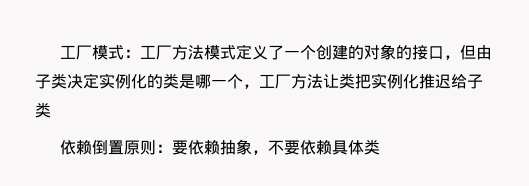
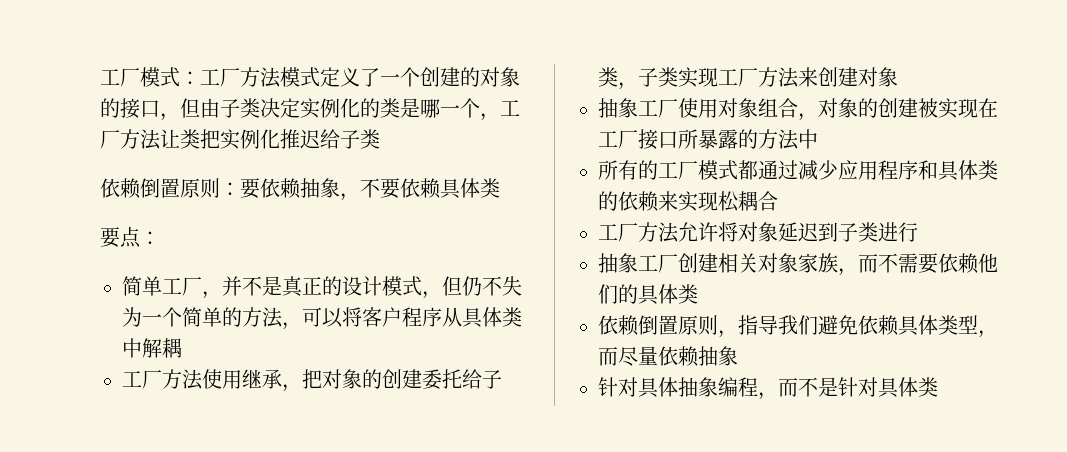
(381, 147) none -> [100,227,160,248] [122,276,522,299] [122,307,522,330] [122,338,182,358] [122,369,502,392] [598,67,898,90] [598,98,998,121] [598,129,818,150] [598,160,998,181] [598,191,778,212] [598,222,918,243] [598,253,998,276] [598,284,698,305] [598,315,998,338] [598,346,738,367] [598,377,938,400] // 要点： // 简单工厂，并不是真正的设计模式，但仍不失为一个简单的方法，可以将客户程序从具体类中解耦 // 工厂方法使用继承，把对象的创建委托给子类，子类实现工厂方法来创建对象 // 抽象工厂使用对象组合，对象的创建被实现在工厂接口所暴露的方法中 // 所有的工厂模式都通过减少应用程序和具体类的依赖来实现松耦合 // 工厂方法允许将对象延迟到子类进行 // 抽象工厂创建相关对象家族，而不需要依赖他们的具体类 // 依赖倒置原则，指导我们避免依赖具体类型，而尽量依赖抽象 // 针对具体抽象编程，而不是针对具体类

